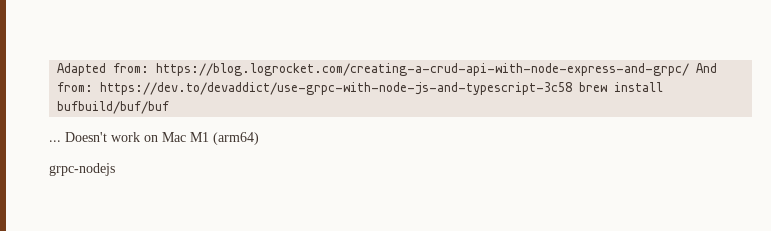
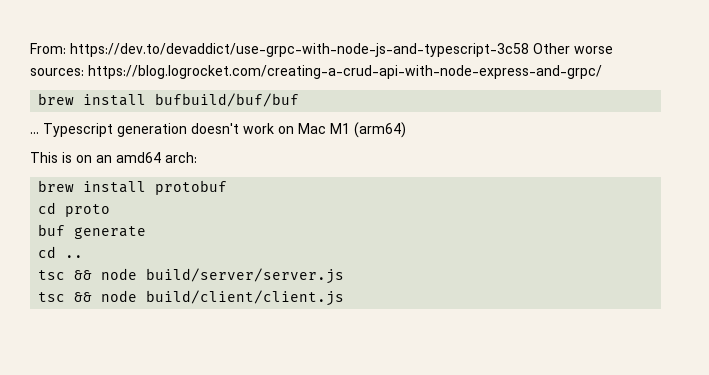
[57,63,718,76] [57,82,573,95] Adapted from: https://blog.logrocket.com/creating-a-crud-api-with-node-express-and-grpc/ And from: https://dev.to/devaddict/use-grpc-with-node-js-and-typescript-3c58 -> [30,43,613,57] [30,65,602,79] From: https://dev.to/devaddict/use-grpc-with-node-js-and-typescript-3c58 Other worse sources: https://blog.logrocket.com/creating-a-crud-api-with-node-express-and-grpc/ //
[65,132,107,142] Doesn't -> [43,123,239,137] Typescript generation doesn't
[49,163,115,176] grpc-nodejs -> [30,152,197,163] [38,180,228,195] [38,202,111,217] [38,224,147,239] [38,246,84,258] [38,268,345,284] [38,290,345,306] This is on an amd64 arch: // brew install protobuf // cd proto // buf generate // cd .. // tsc && node build/server/server.js // tsc && node build/client/client.js

